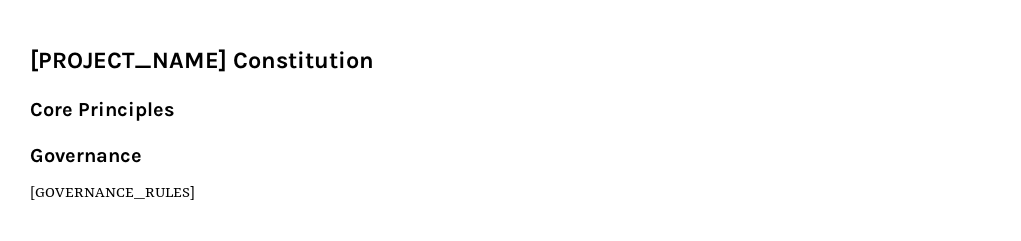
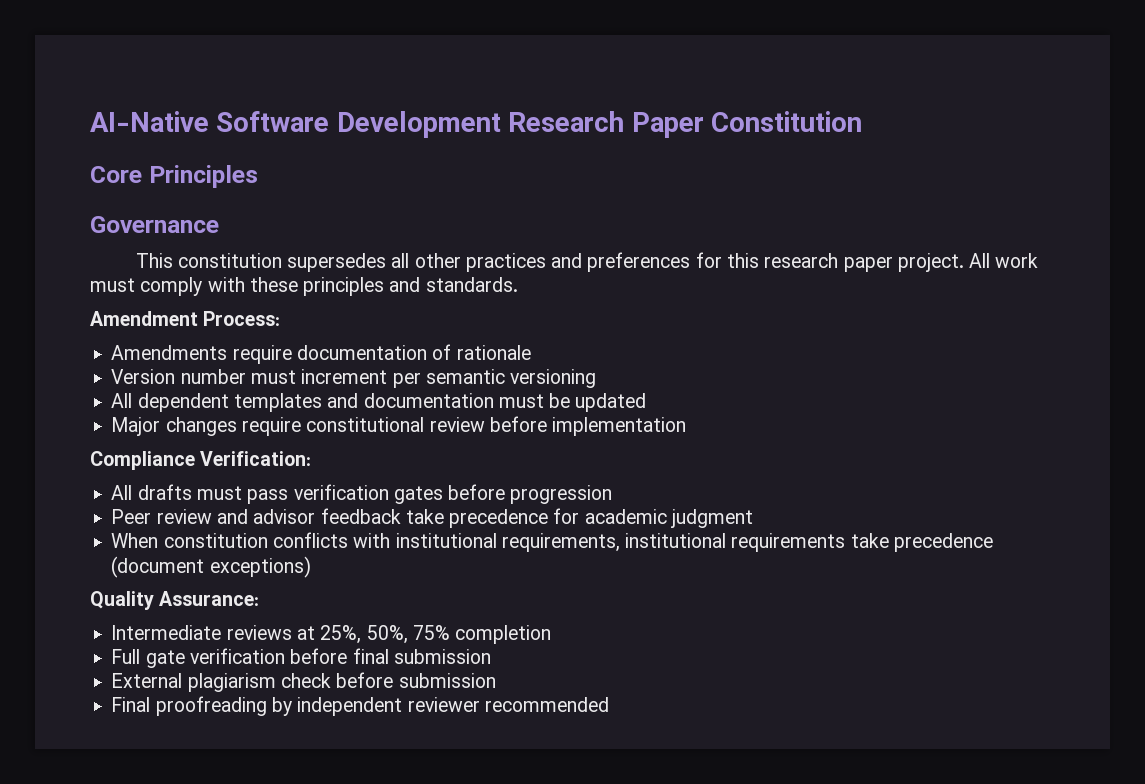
[30,49,227,72] [PROJECT_NAME] -> [90,111,704,138] AI-Native Software Development Research Paper
[30,186,195,200] [GOVERNANCE_RULES] -> [135,252,1039,272] [90,277,518,296] [90,311,281,326] [111,344,531,364] [111,369,597,388] [111,393,647,412] [111,416,687,436] [90,451,312,470] [111,484,613,504] [111,508,753,528] [111,532,993,552] [111,556,311,578] [90,591,260,610] [111,625,552,644] [111,648,491,668] [111,672,496,692] [111,696,609,716] This constitution supersedes all other practices and preferences for this research paper project. All work must comply with these principles and standards. // Amendment Process: // Amendments require documentation of rationale // Version number must increment per semantic versioning // All dependent templates and documentation must be updated // Major changes require constitutional review before implementation // Compliance Verification: // All drafts must pass verification gates before progression // Peer review and advisor feedback take precedence for academic judgment // When constitution conflicts with institutional requirements, institutional requirements take precedence (document exceptions) // Quality Assurance: // Intermediate reviews at 25%, 50%, 75% completion // Full gate verification before final submission // External plagiarism check before submission // Final proofreading by independent reviewer recommended

